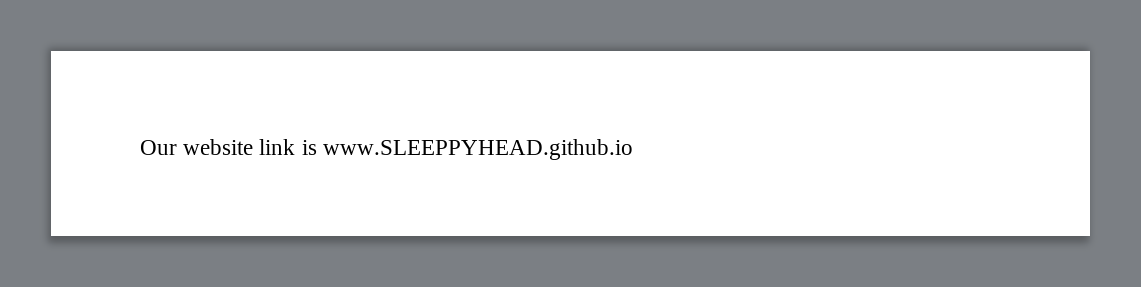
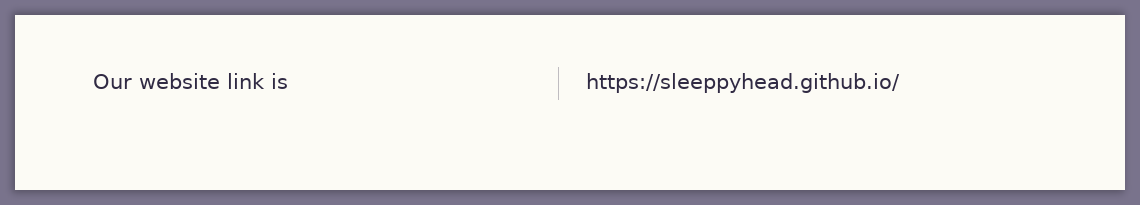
[322,139,633,160] www.SLEEPPYHEAD.github.io -> [586,73,900,93] https://sleeppyhead.github.io/

